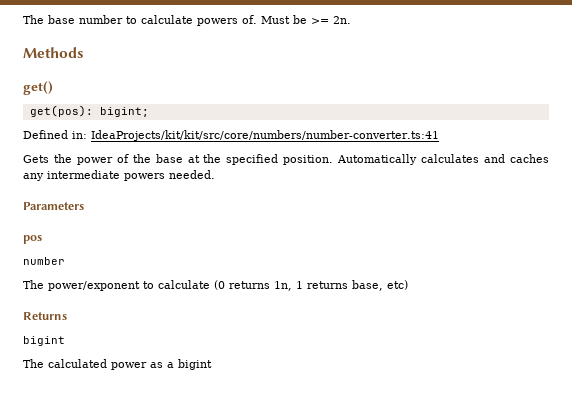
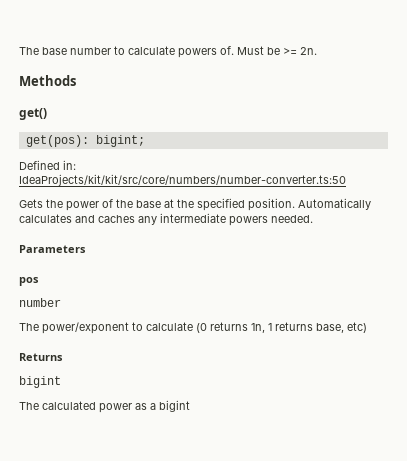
[91,130,439,141] IdeaProjects/kit/kit/src/core/numbers/number-converter.ts:41 -> [19,174,346,186] IdeaProjects/kit/kit/src/core/numbers/number-converter.ts:50

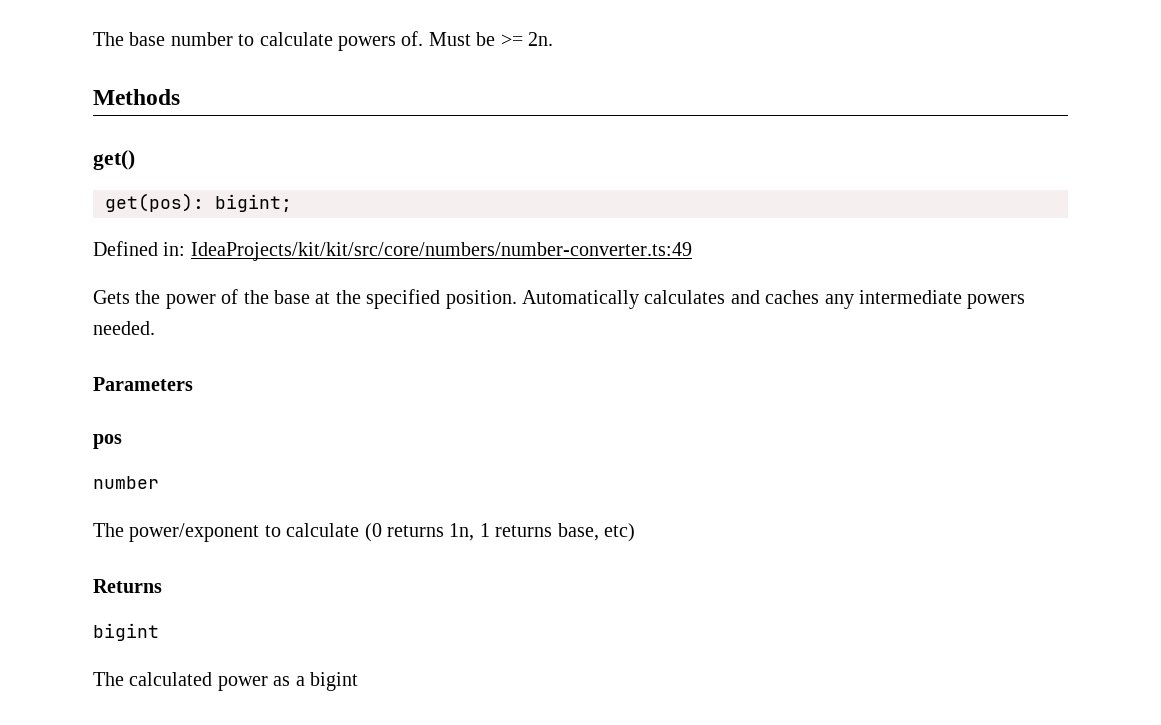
[19,174,346,186] IdeaProjects/kit/kit/src/core/numbers/number-converter.ts:50 -> [190,242,692,261] IdeaProjects/kit/kit/src/core/numbers/number-converter.ts:49

